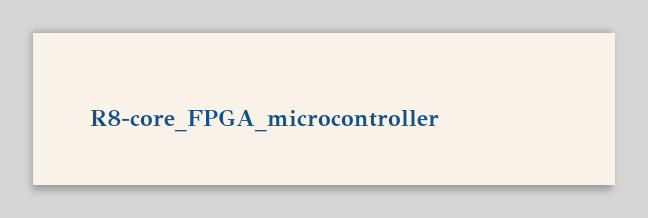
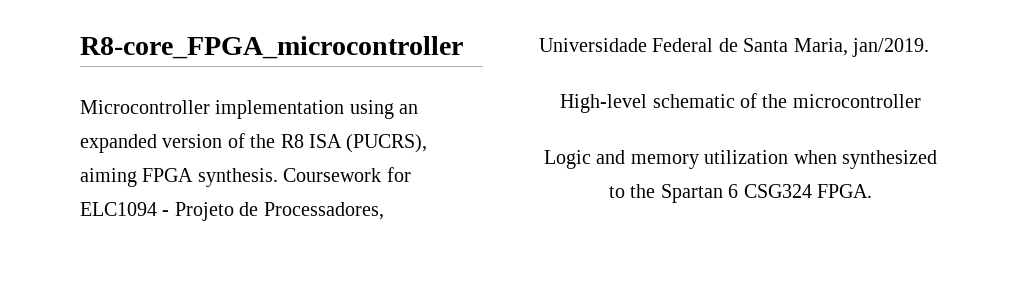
(439, 120) none -> [80,100,419,119] [80,133,428,153] [80,167,411,187] [80,202,384,221] [539,38,929,57] [560,93,921,113] [544,150,937,169] [609,184,872,203] // Microcontroller implementation using an expanded version of the R8 ISA (PUCRS), aiming FPGA synthesis. Coursework for ELC1094 - Projeto de Processadores, Universidade Federal de Santa Maria, jan/2019. // High-level schematic of the microcontroller // Logic and memory utilization when synthesized to the Spartan 6 CSG324 FPGA.

